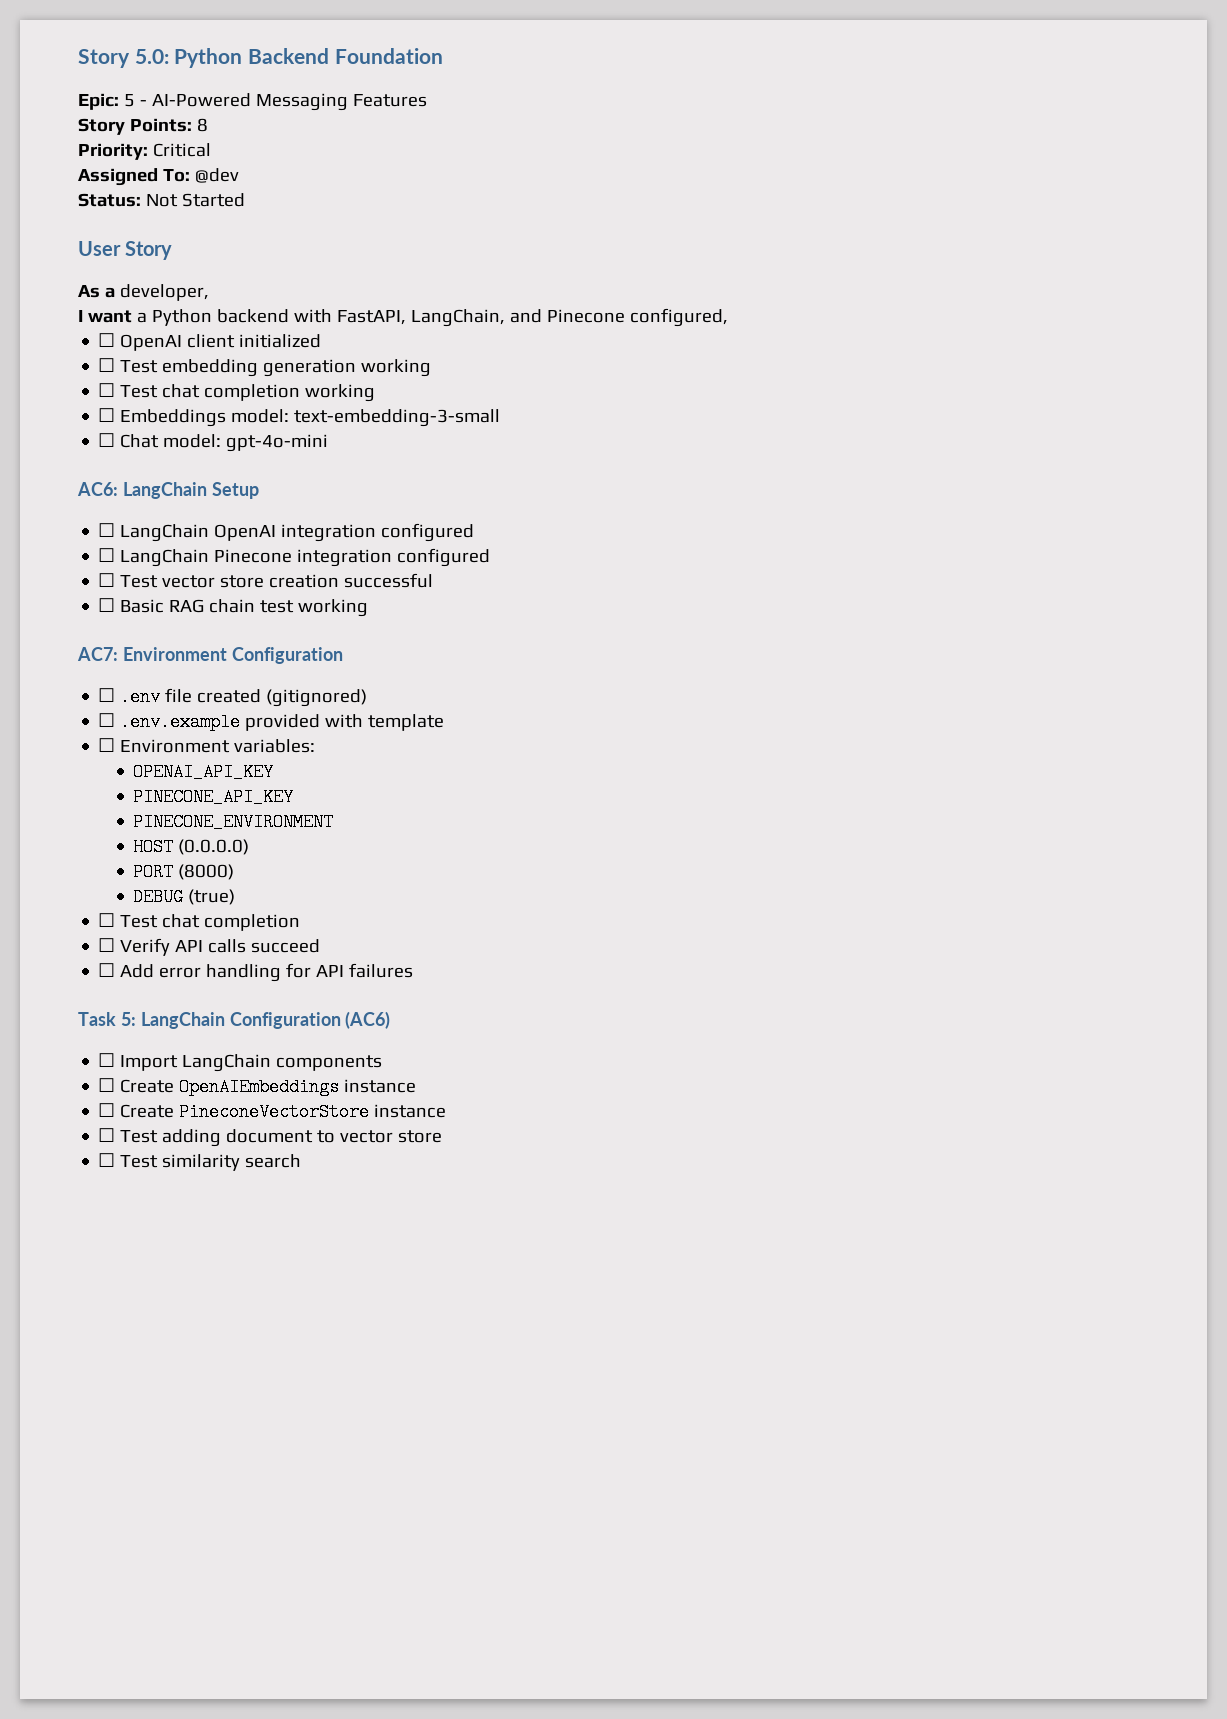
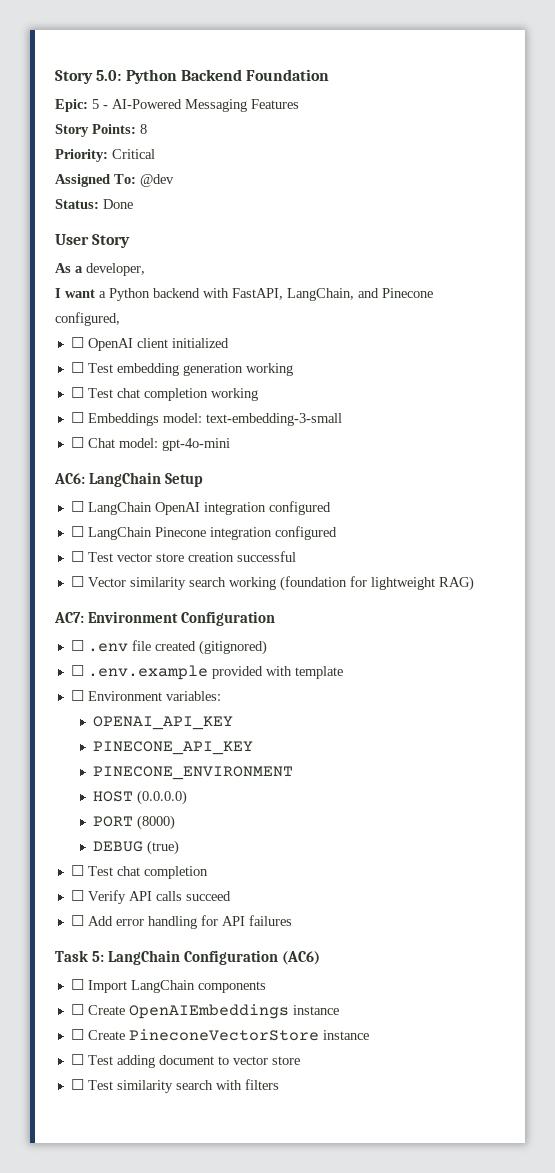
[145,193,245,207] Not Started -> [103,199,133,209] Done
[120,599,369,617] Basic RAG chain test working -> [87,576,474,591] Vector similarity search working (foundation for lightweight RAG)
(302, 1161) none -> [215,1079,279,1090] with filters

